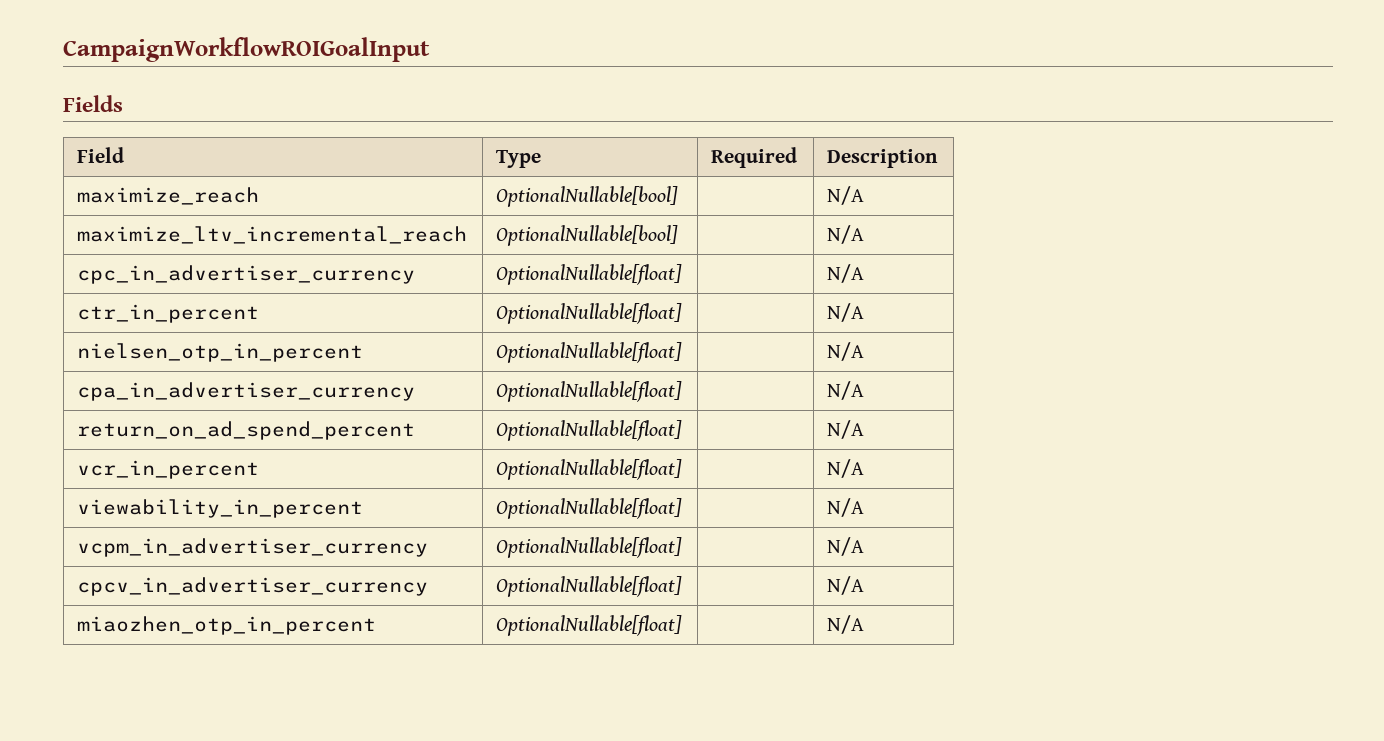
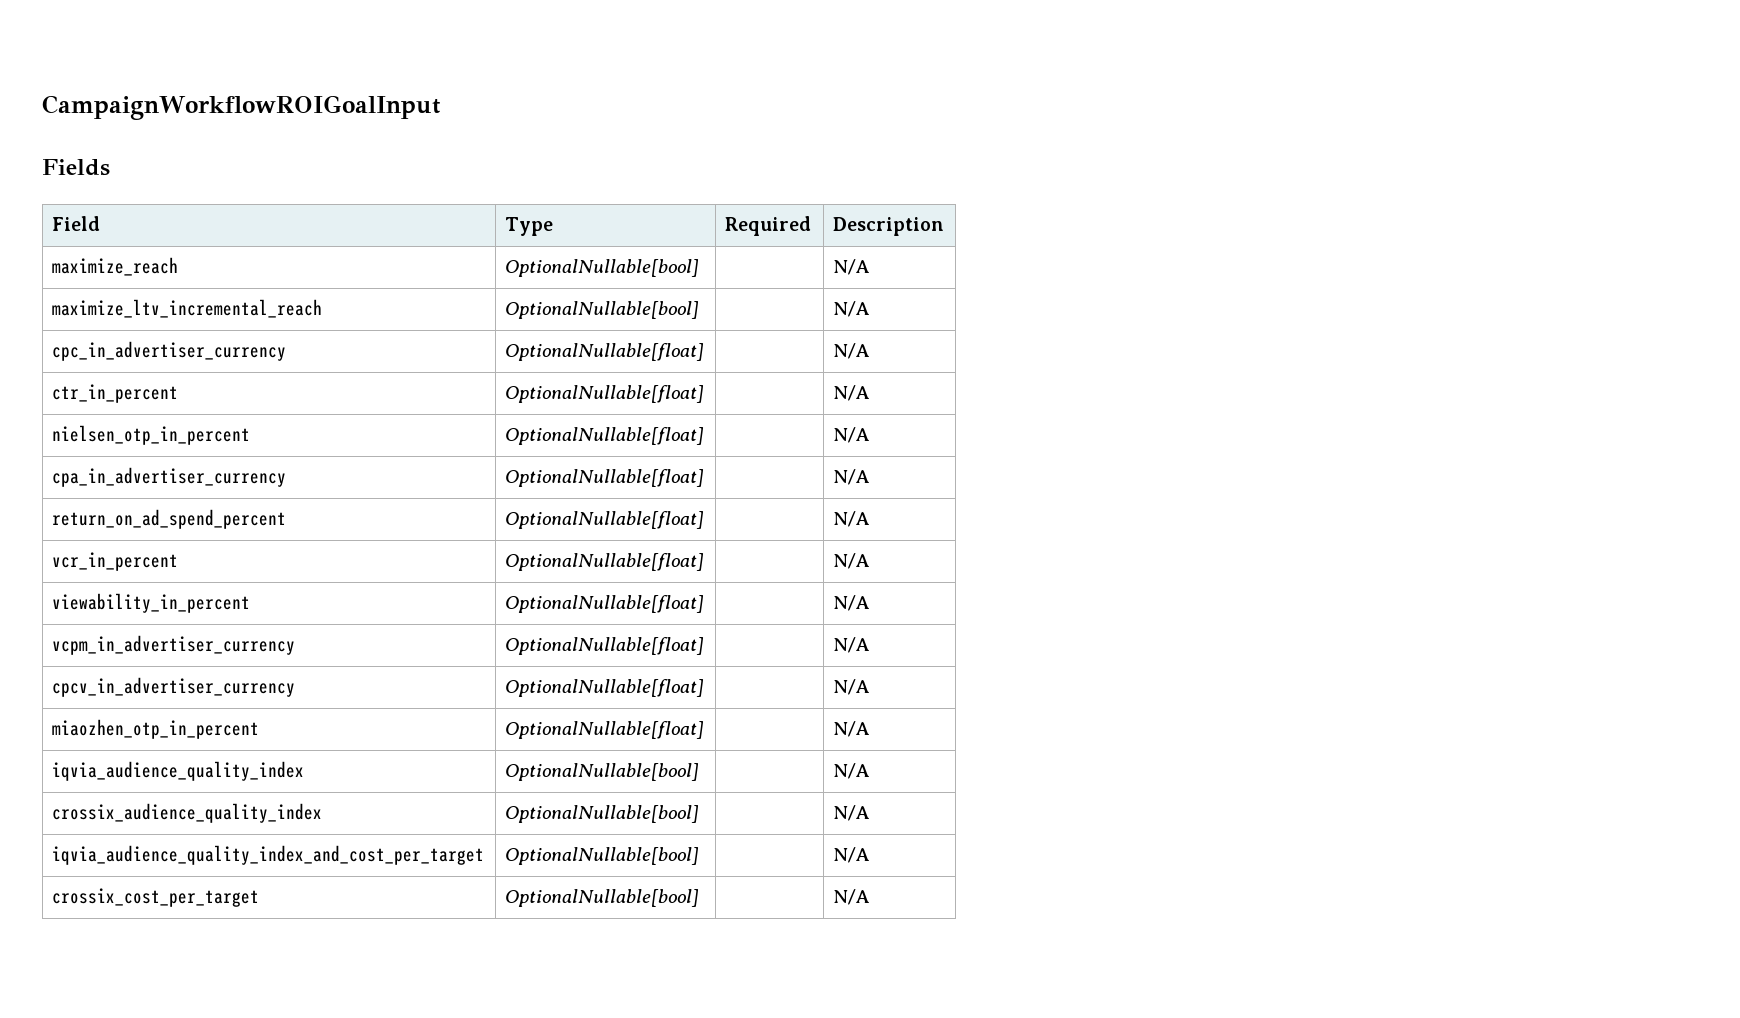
(865, 624) none -> [52,761,305,781] [505,763,700,781] [833,763,871,779] [52,803,323,823] [505,805,700,823] [833,805,871,821] [52,845,485,865] [505,847,700,865] [833,847,871,863] [52,888,260,907] [505,889,700,907] [833,889,871,905] // iqvia_audience_quality_index | OptionalNullable[bool] | | N/A // crossix_audience_quality_index | OptionalNullable[bool] | | N/A // iqvia_audience_quality_index_and_cost_per_target | OptionalNullable[bool] | | N/A // crossix_cost_per_target | OptionalNullable[bool] | | N/A

